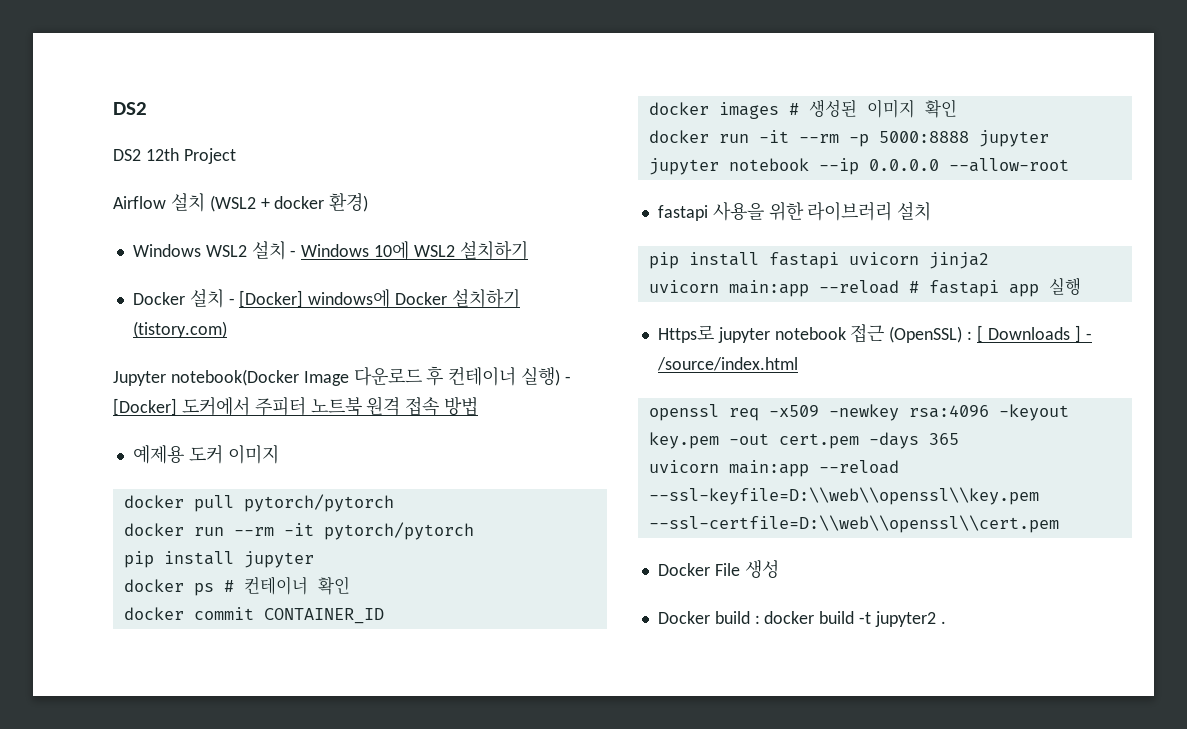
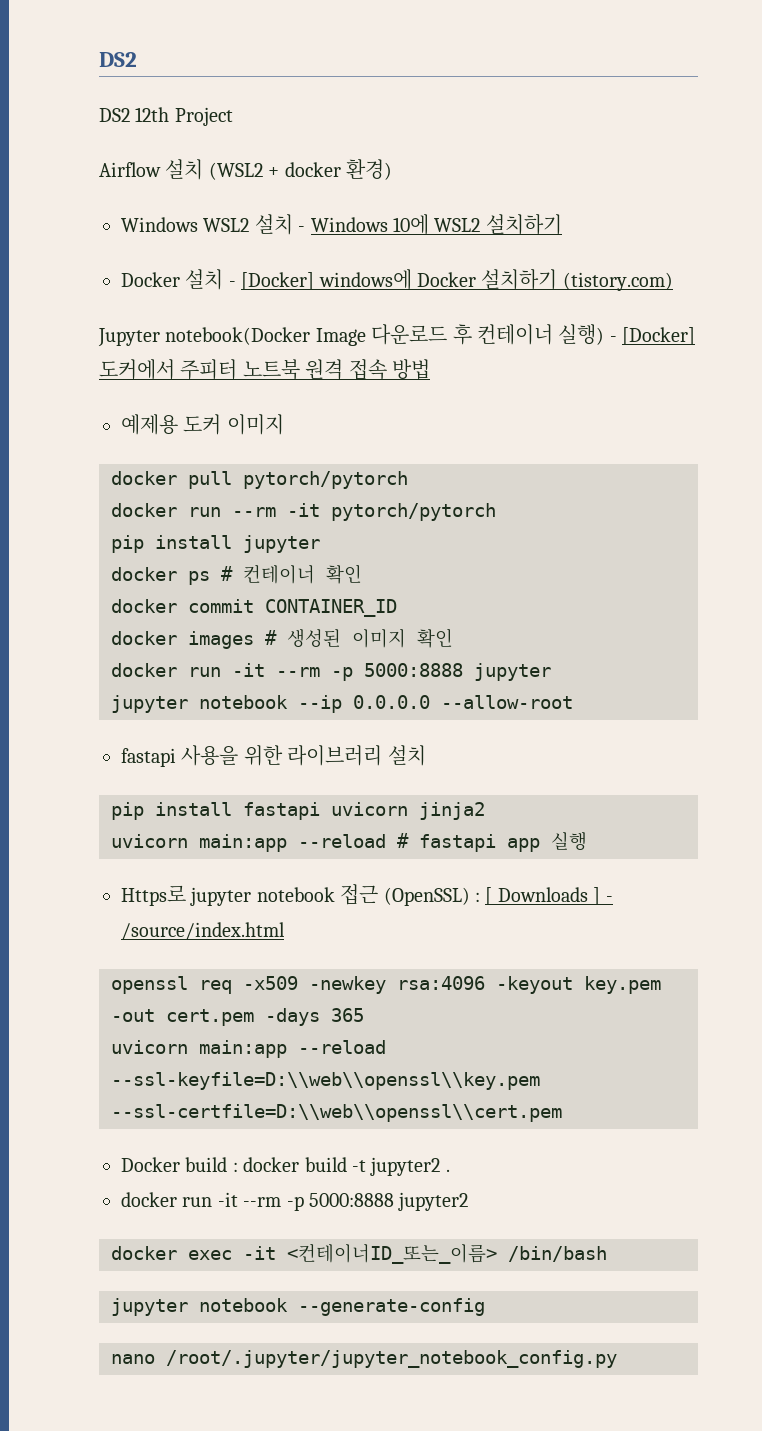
[657,560,779,578] // Docker File 생성 -> (562, 1113) none
(946, 622) none -> [121,1192,469,1211] [111,1243,607,1264] [111,1298,485,1316] [111,1350,617,1368] // docker run -it --rm -p 5000:8888 jupyter2 // docker exec -it <컨테이너ID_또는_이름> /bin/bash // jupyter notebook --generate-config // nano /root/.jupyter/jupyter_notebook_config.py

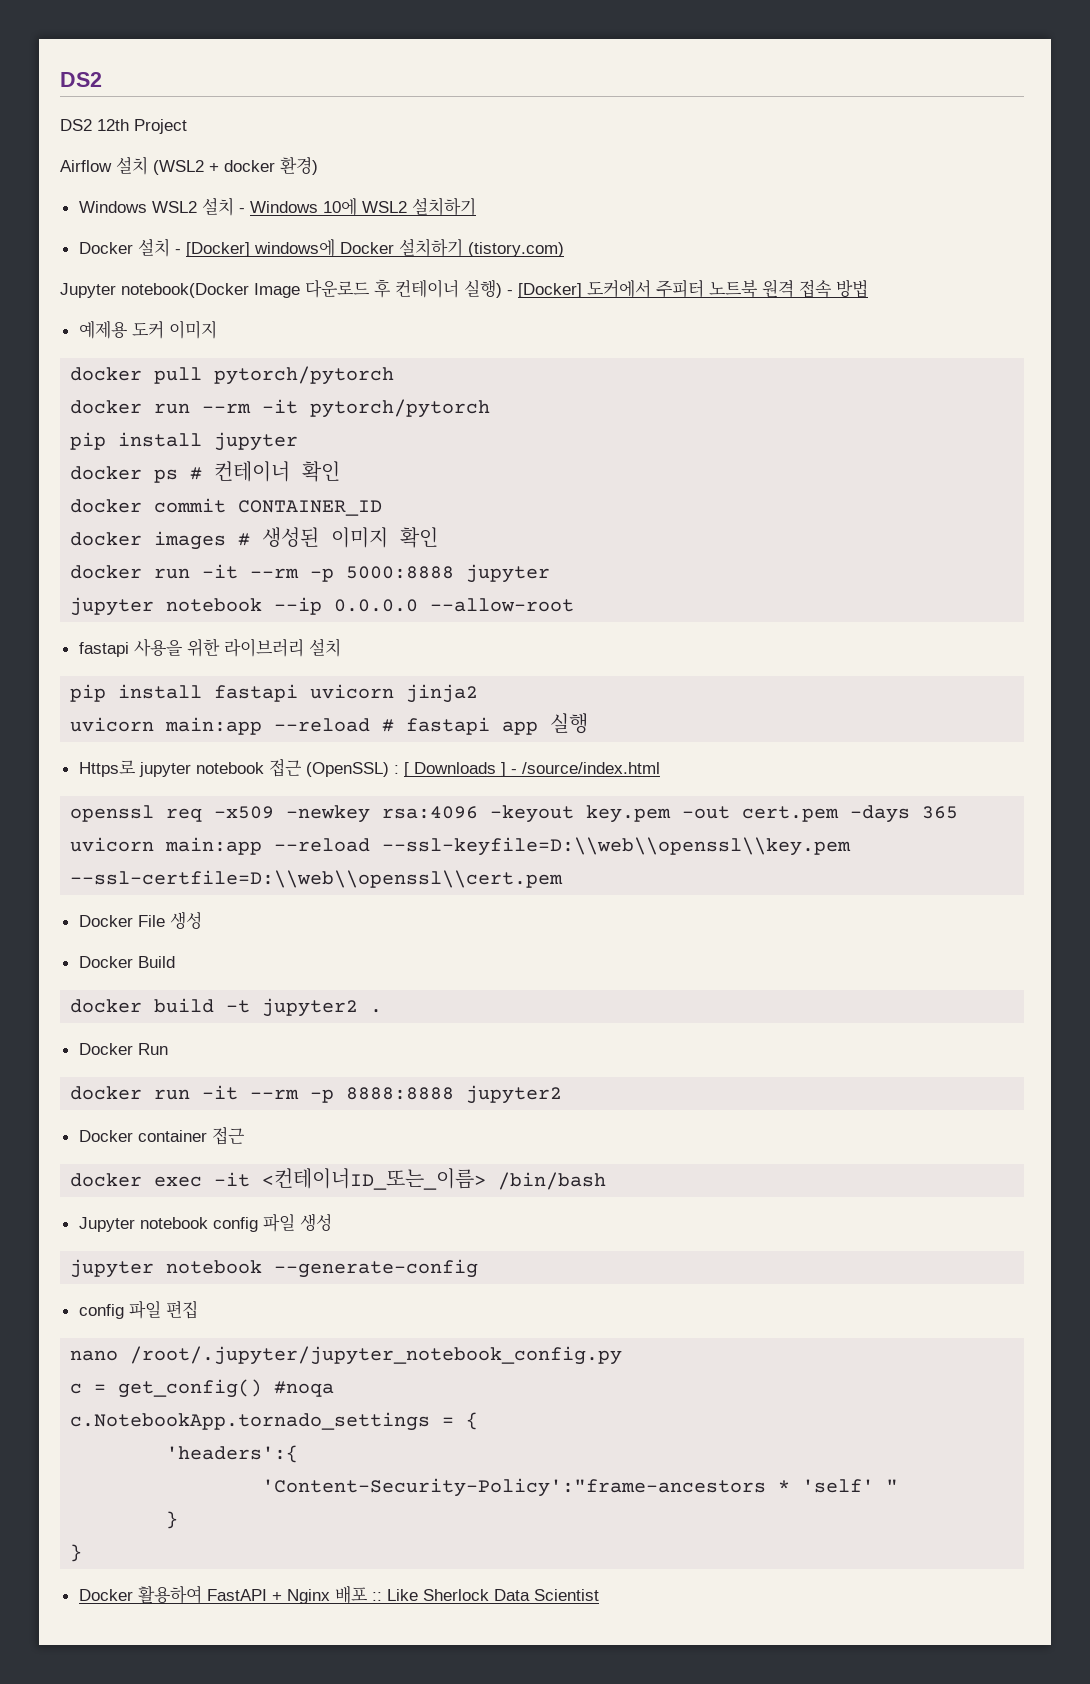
[185,1157,238,1172] build : -> [137,911,202,929] [78,956,175,968] File 생성 // Docker Build //
[121,1192,469,1211] // docker run -it --rm -p 5000:8888 jupyter2 -> [78,1043,168,1055] [70,1085,563,1104] [78,1126,245,1145] // Docker Run // docker run -it --rm -p 8888:8888 jupyter2 // Docker container 접근
(607, 1254) none -> [78,1213,332,1232] // Jupyter notebook config 파일 생성
(485, 1307) none -> [78,1300,198,1319] // config 파일 편집
(617, 1359) none -> [70,1379,335,1398] [70,1412,479,1431] [166,1445,299,1463] [262,1478,899,1497] [166,1511,179,1529] [70,1544,83,1562] [78,1585,599,1604] // c = get_config() #noqa // c.NotebookApp.tornado_settings = { // 'headers':{ // 'Content-Security-Policy':"frame-ancestors * 'self' " // } // } // Docker 활용하여 FastAPI + Nginx 배포 :: Like Sherlock Data Scientist

